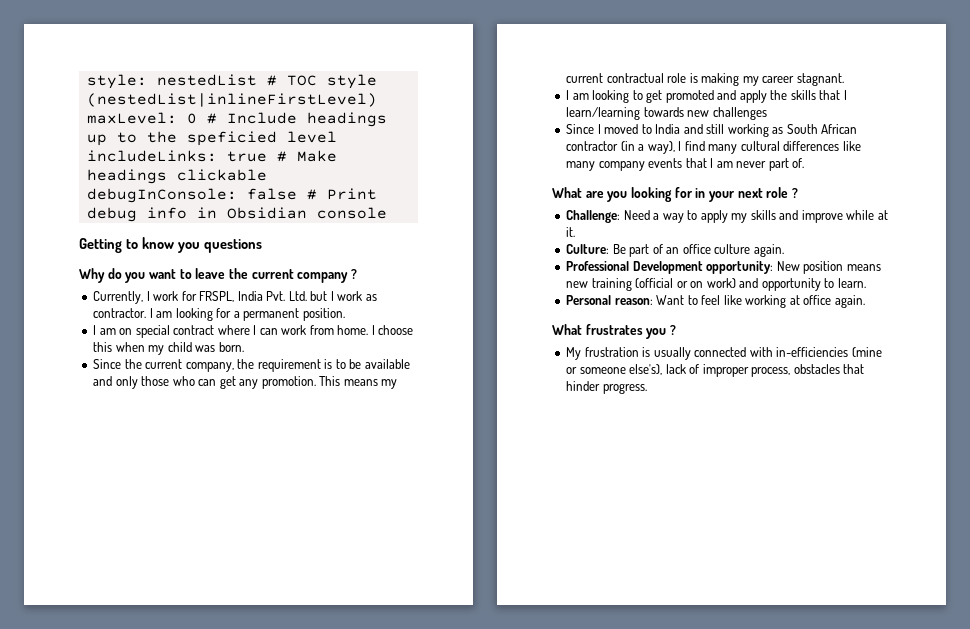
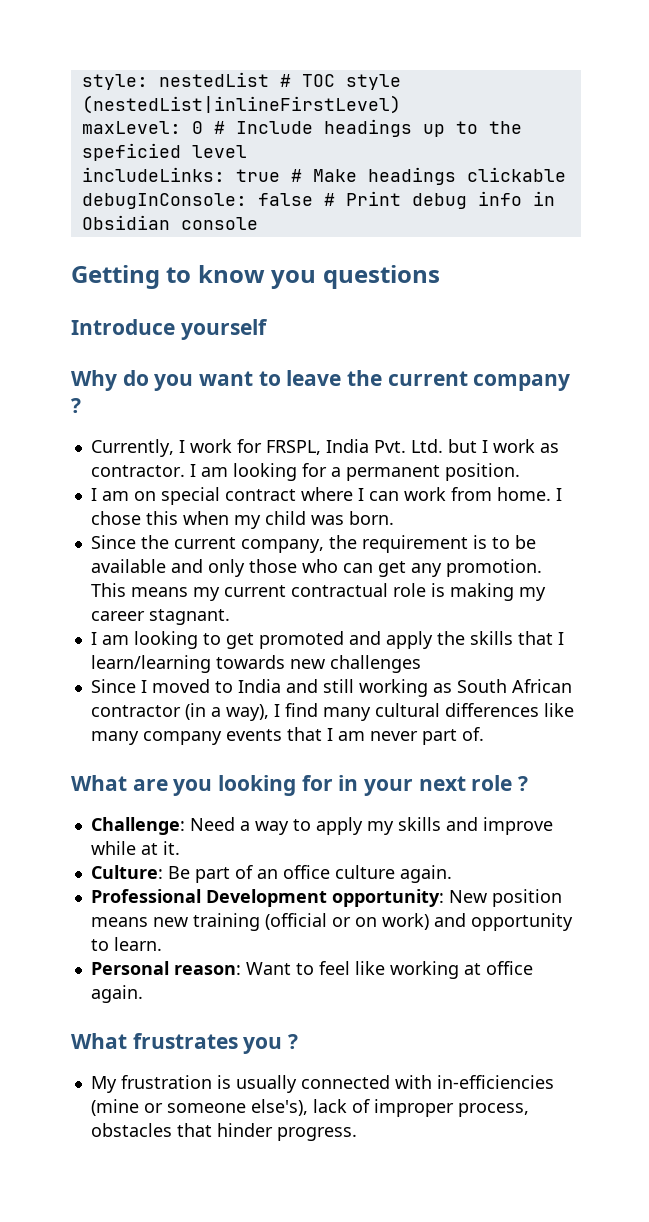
(262, 246) none -> [71,319,268,340] // Introduce yourself
[378,325,414,335] choose -> [90,511,141,525] chose

